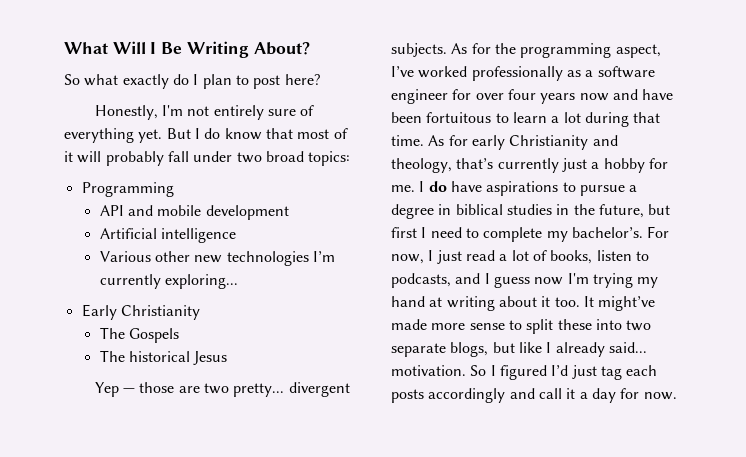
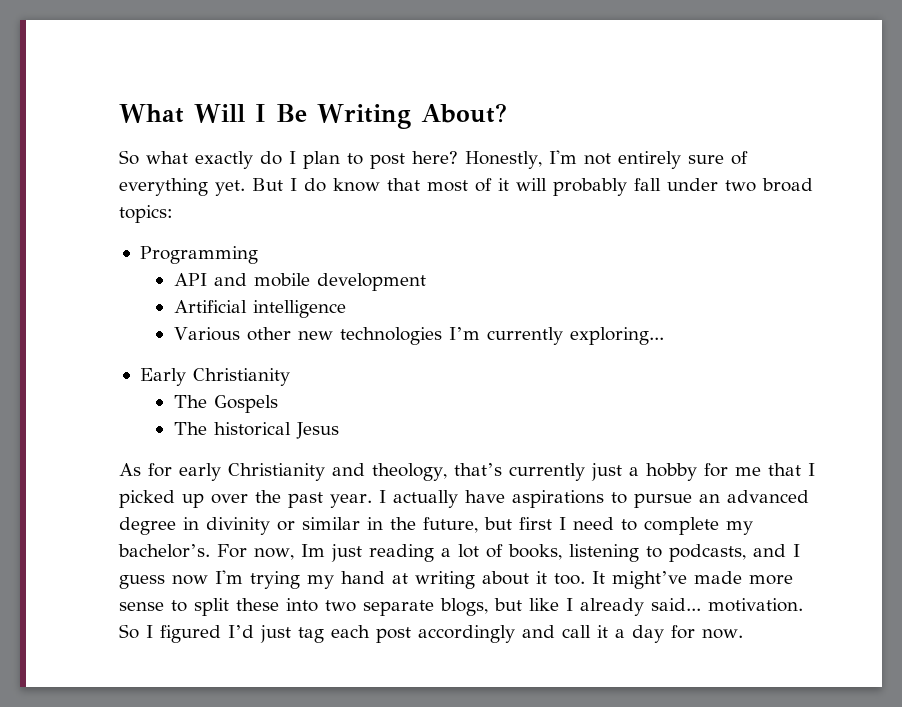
(320, 79) // -> (458, 157) none
[94,382,350,397] [391,43,661,58] [391,66,655,81] [391,89,674,104] [391,112,661,127] [391,135,424,146] Yep — those are two pretty... divergent subjects. As for the programming aspect, I’ve worked professionally as a software engineer for over four years now and have been fortuitous to learn a lot during that time. -> (339, 430) none
[391,181,638,196] [391,204,552,219] me. I do have aspirations to pursue a degree in biblical studies -> [734,463,815,476] [119,490,809,508] [119,517,360,535] me that I picked up over the past year. I actually have aspirations to pursue an advanced degree in divinity or similar
[428,250,495,264] I just read -> [300,544,434,562] Im just reading
[596,250,632,261] listen -> [568,544,639,562] listening
[391,389,424,403] posts -> [376,627,411,643] post

